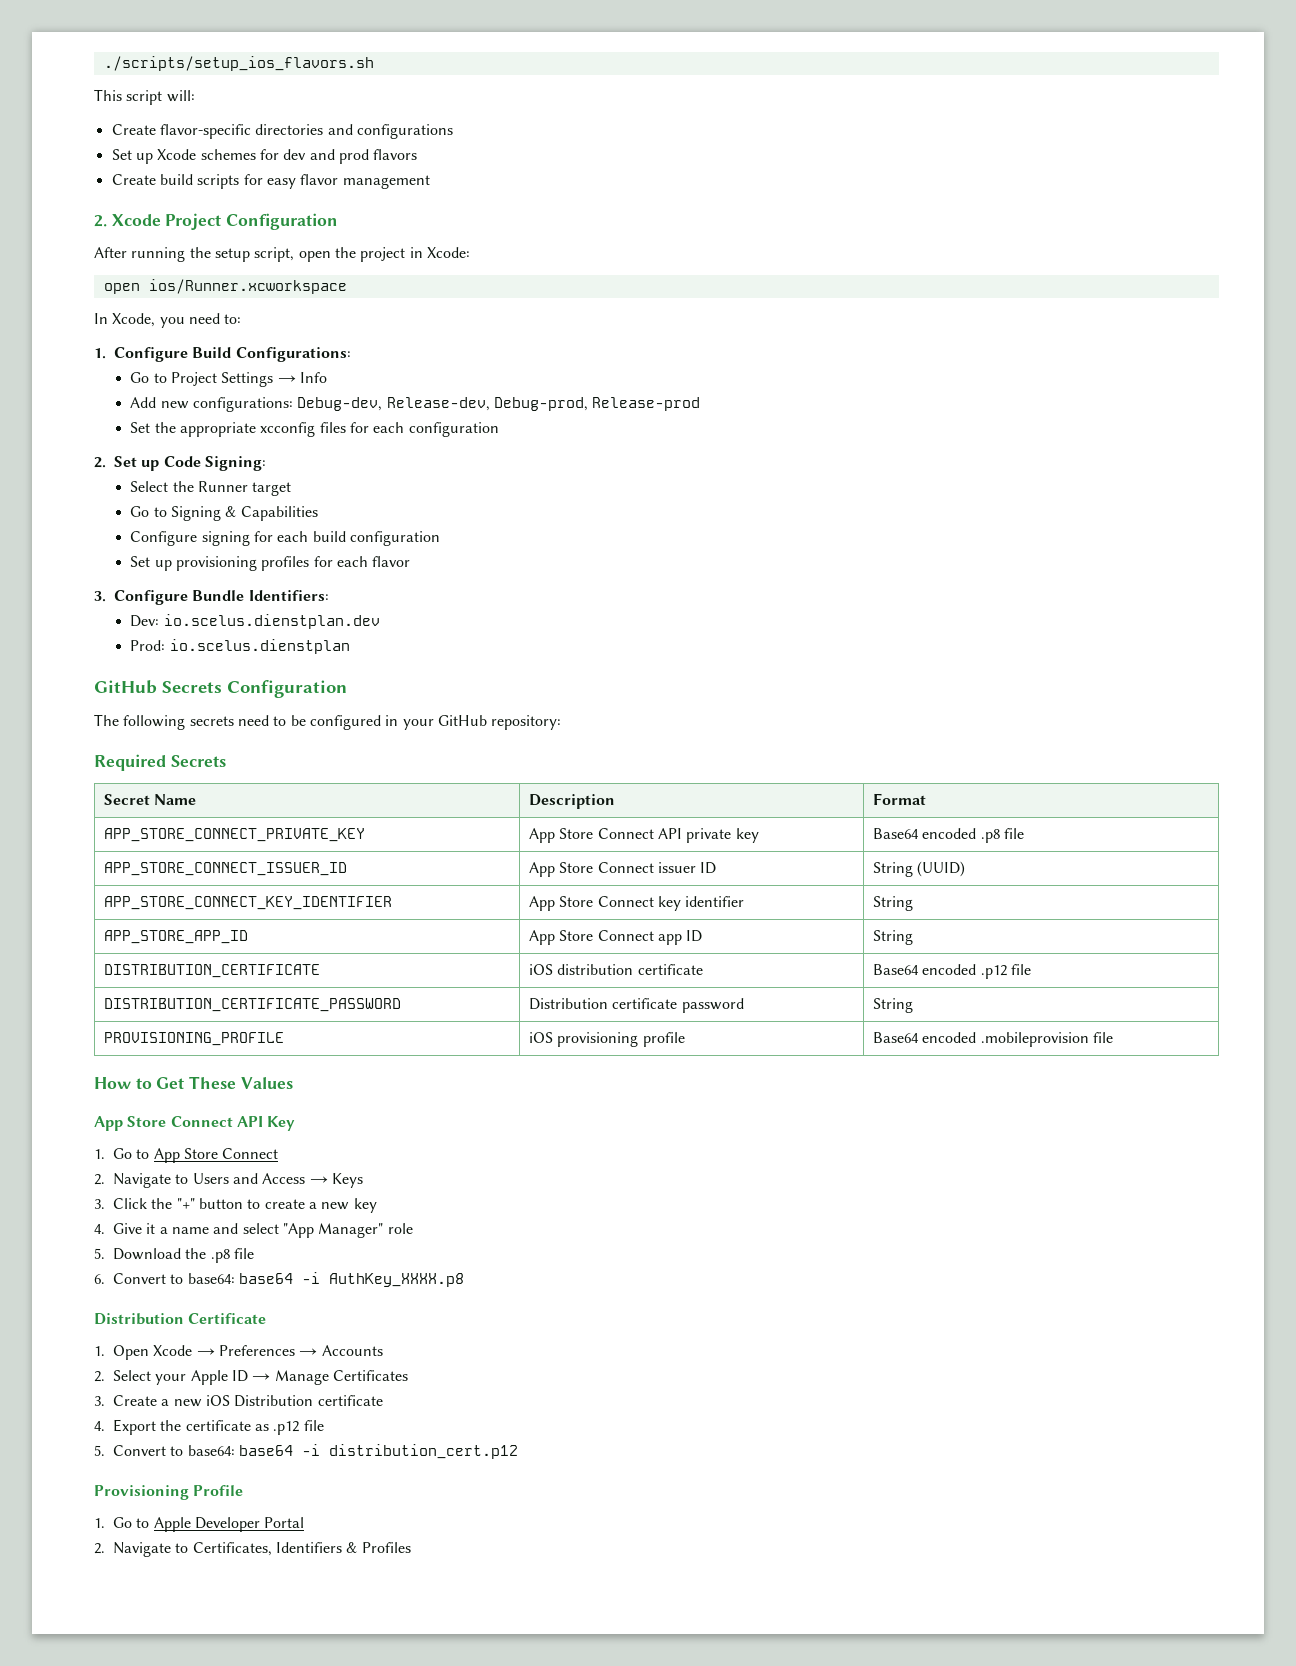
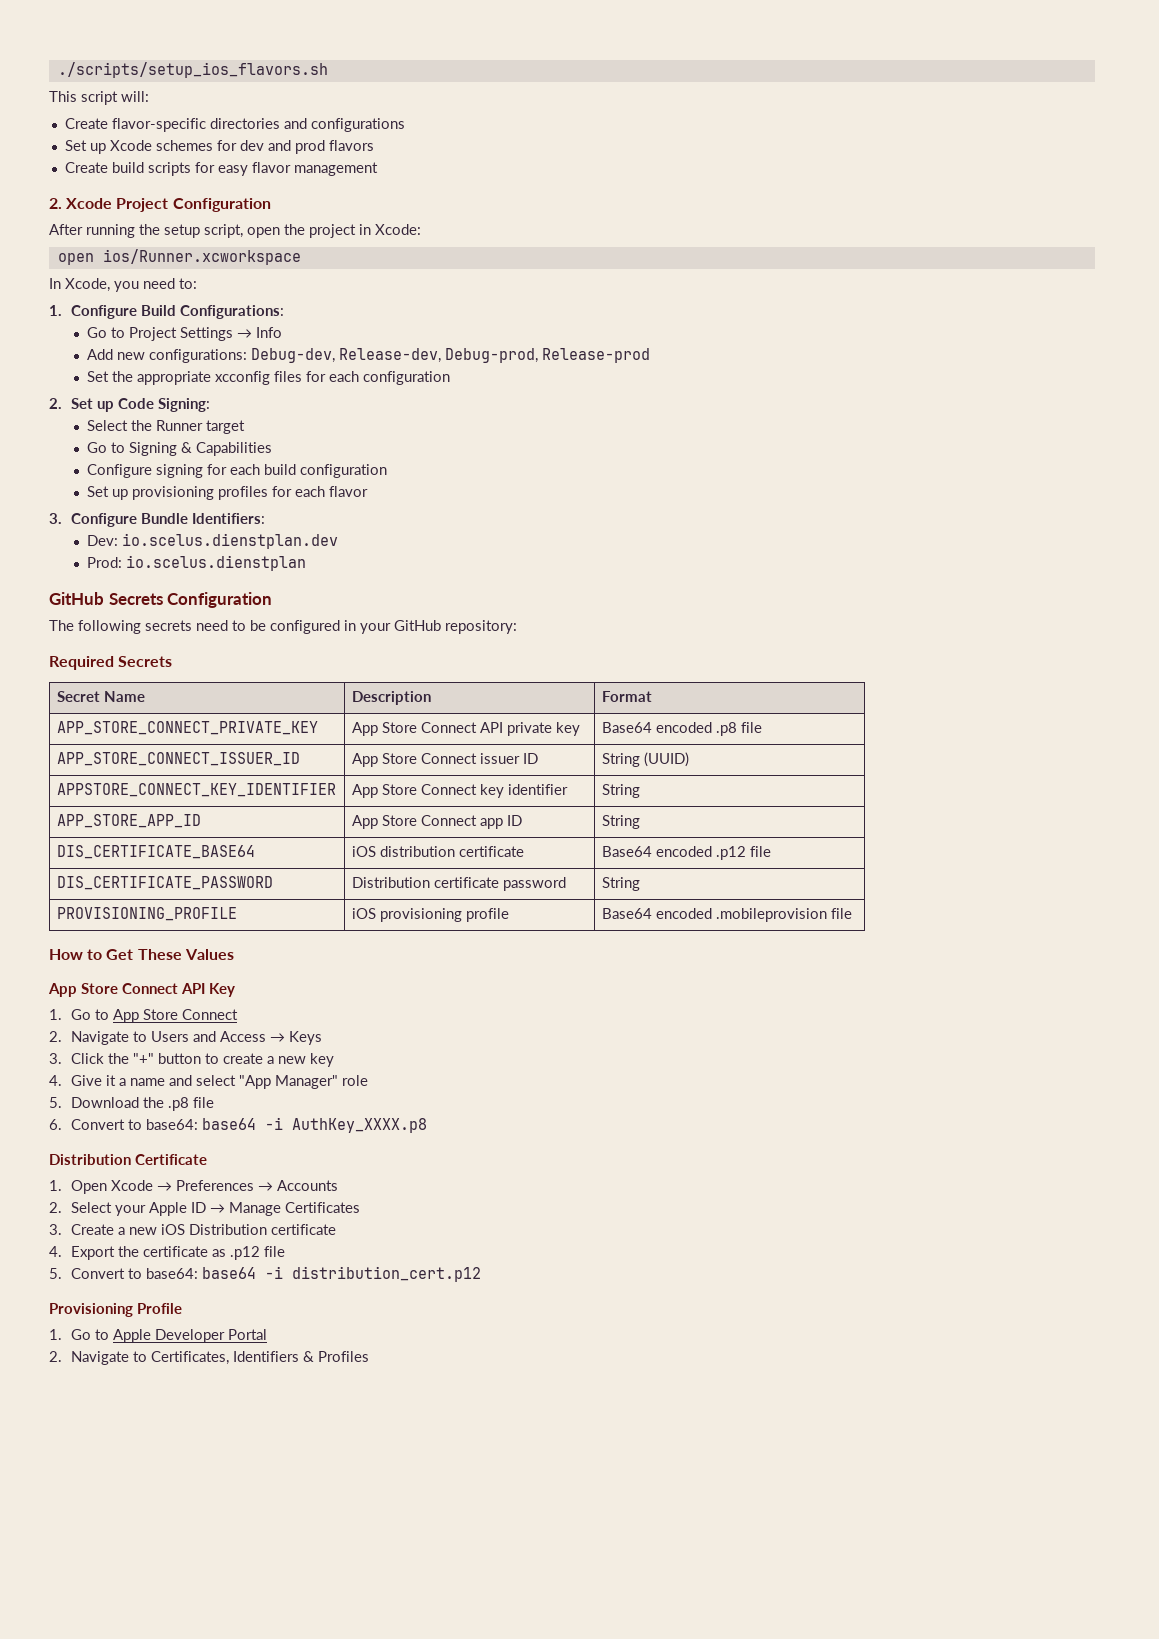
[104,896,393,910] APP_STORE_CONNECT_KEY_IDENTIFIER -> [56,783,336,797] APPSTORE_CONNECT_KEY_IDENTIFIER
[104,964,321,978] DISTRIBUTION_CERTIFICATE -> [56,845,255,859] DIS_CERTIFICATE_BASE64
[104,998,402,1012] DISTRIBUTION_CERTIFICATE_PASSWORD -> [56,876,273,890] DIS_CERTIFICATE_PASSWORD

